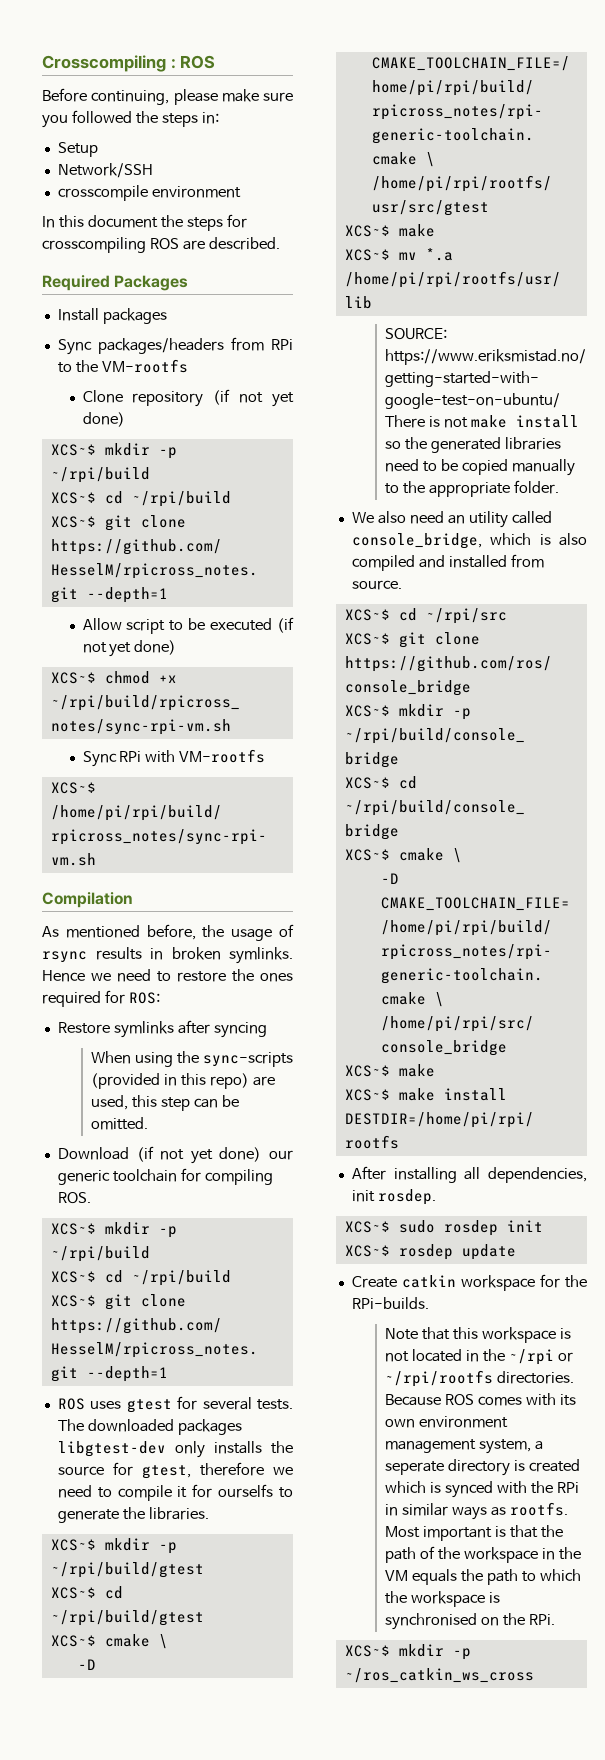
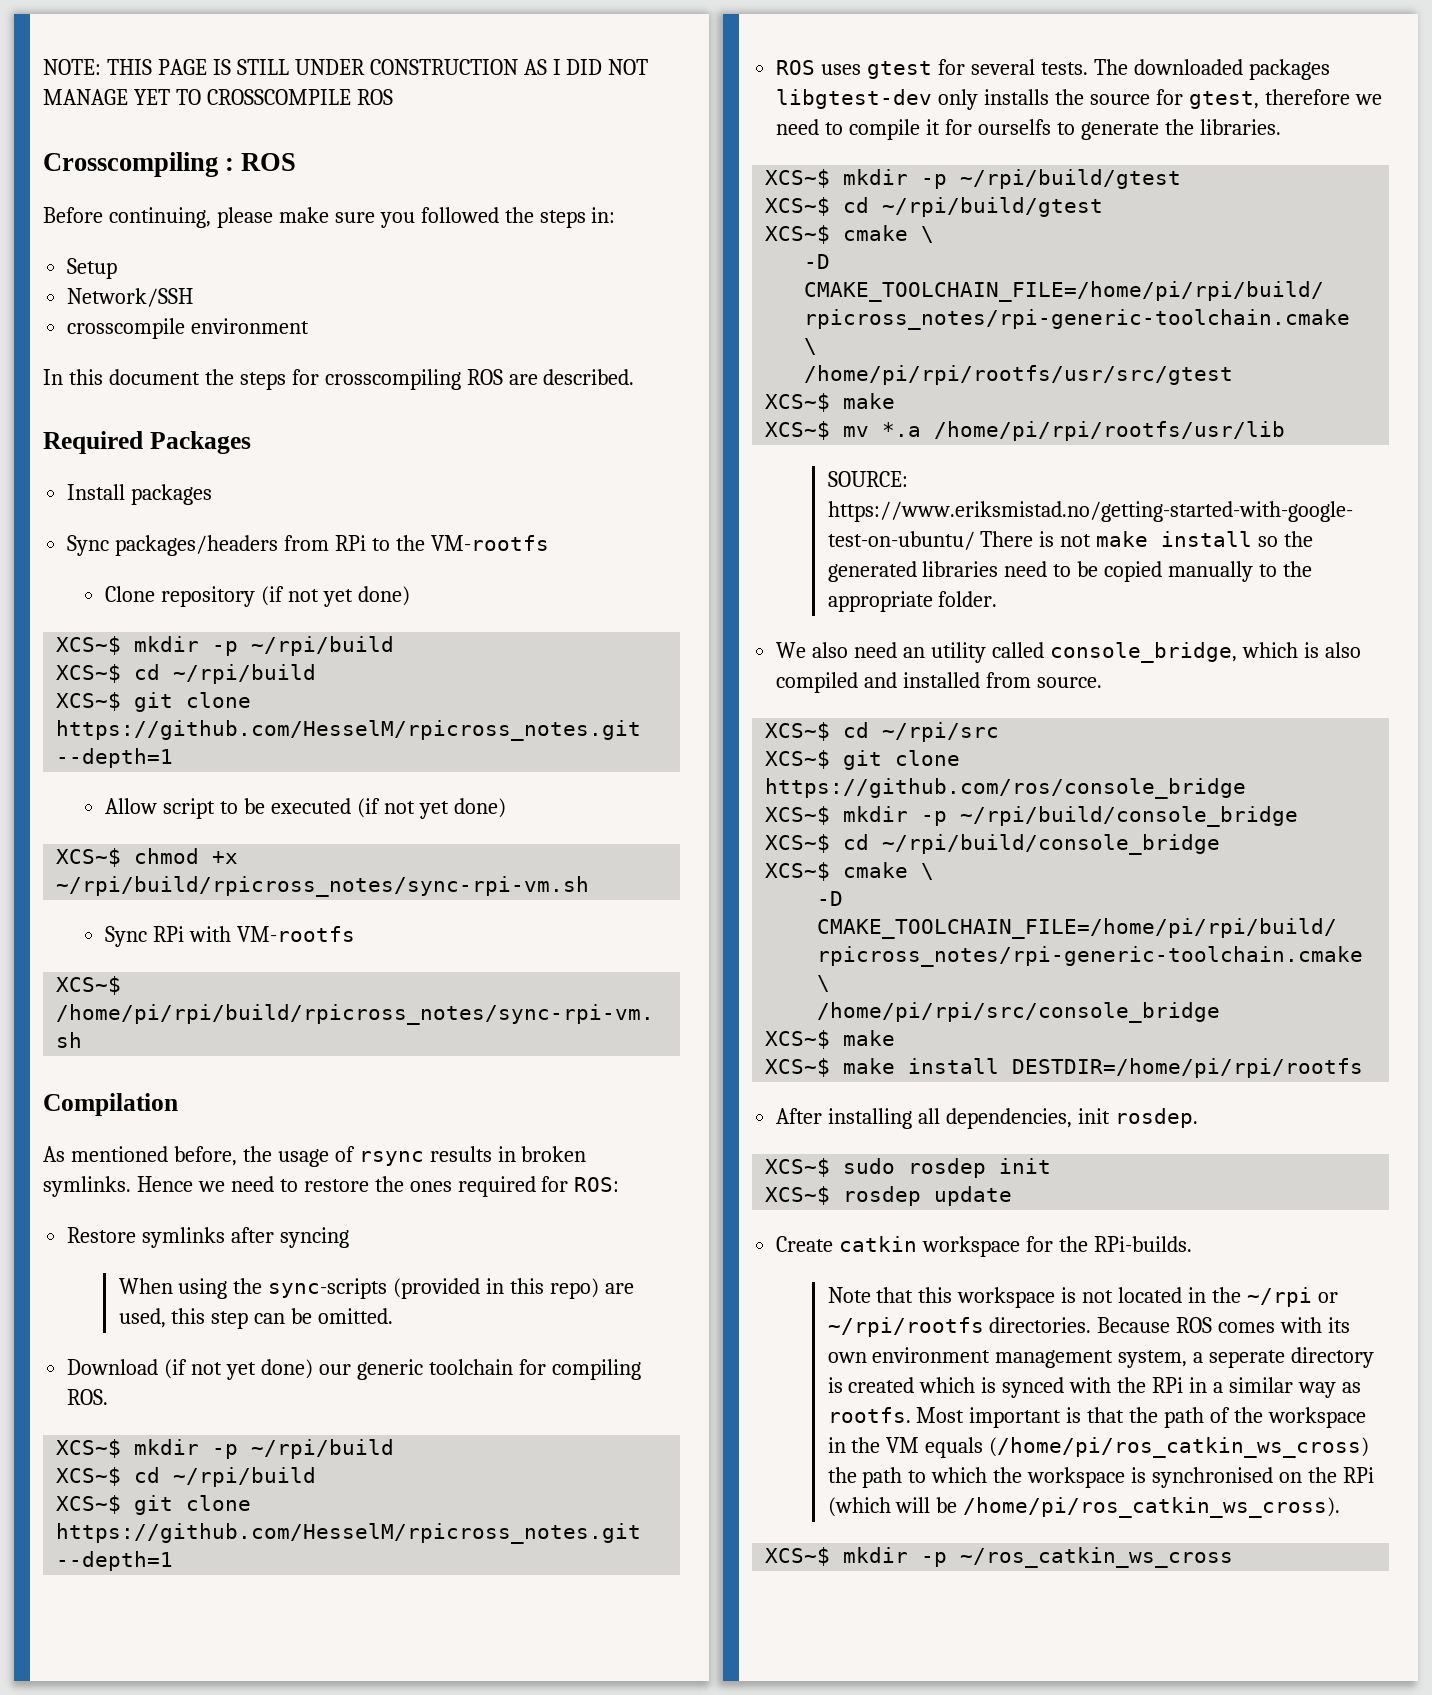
(42, 63) none -> [43,59,649,75] [43,89,393,105] NOTE: THIS PAGE IS STILL UNDER CONSTRUCTION AS I DID NOT MANAGE YET TO CROSSCOMPILE ROS //
[402,1503,488,1520] similar ways -> [1213,1377,1336,1398] a similar way
(458, 1577) none -> [989,1437,1370,1458] (/home/pi/ros_catkin_ws_cross)
[528,1614,555,1625] RPi. -> [1342,1467,1374,1483] [827,1497,1341,1518] RPi (which will be /home/pi/ros_catkin_ws_cross).

